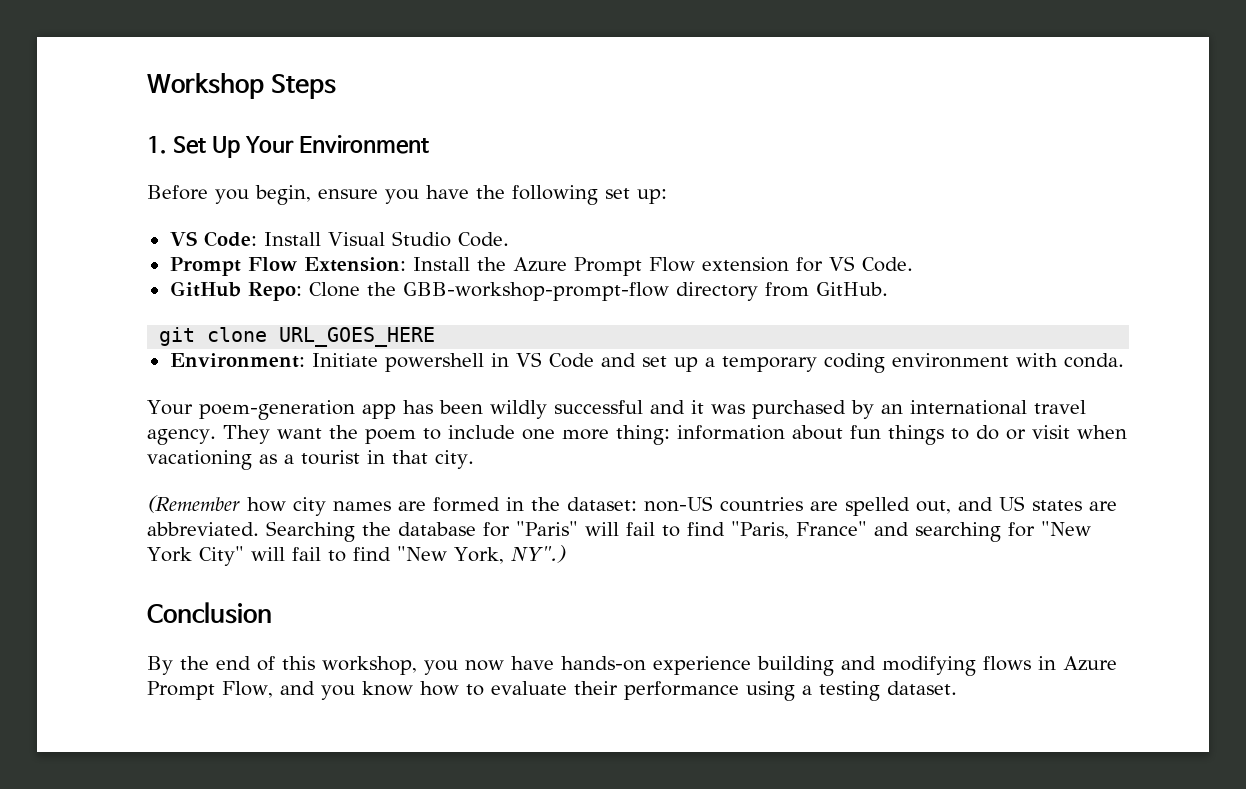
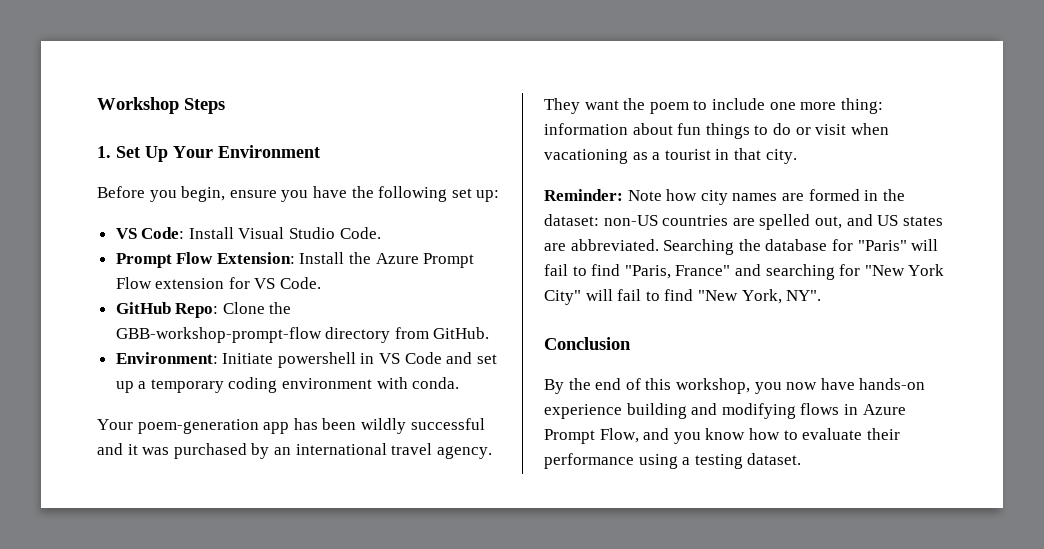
[159,327,436,347] // git clone URL_GOES_HERE -> (490, 333) none
[147,495,240,513] (Remember -> [544,189,662,201] Reminder: Note
[510,545,566,563] NY".) -> [786,290,822,301] NY".

